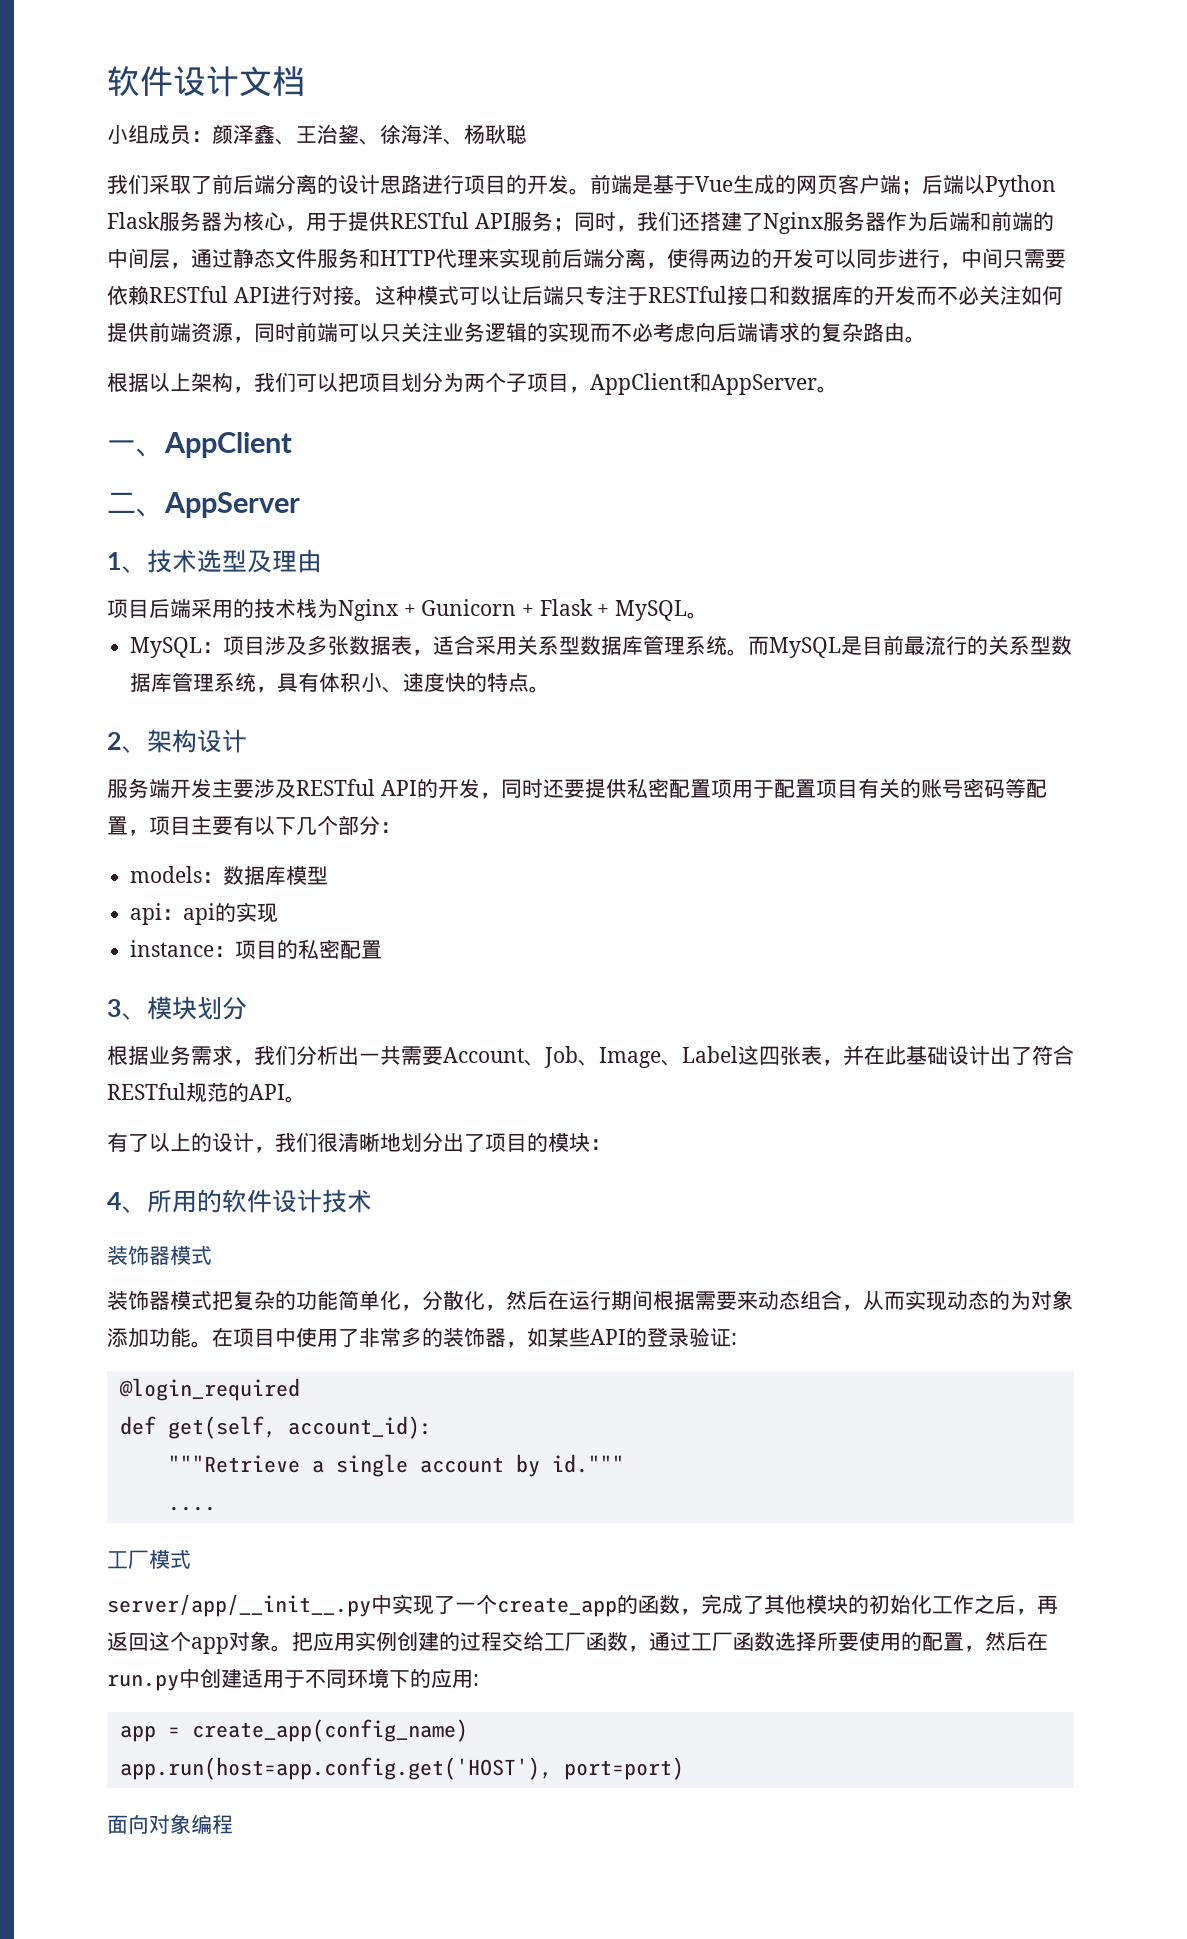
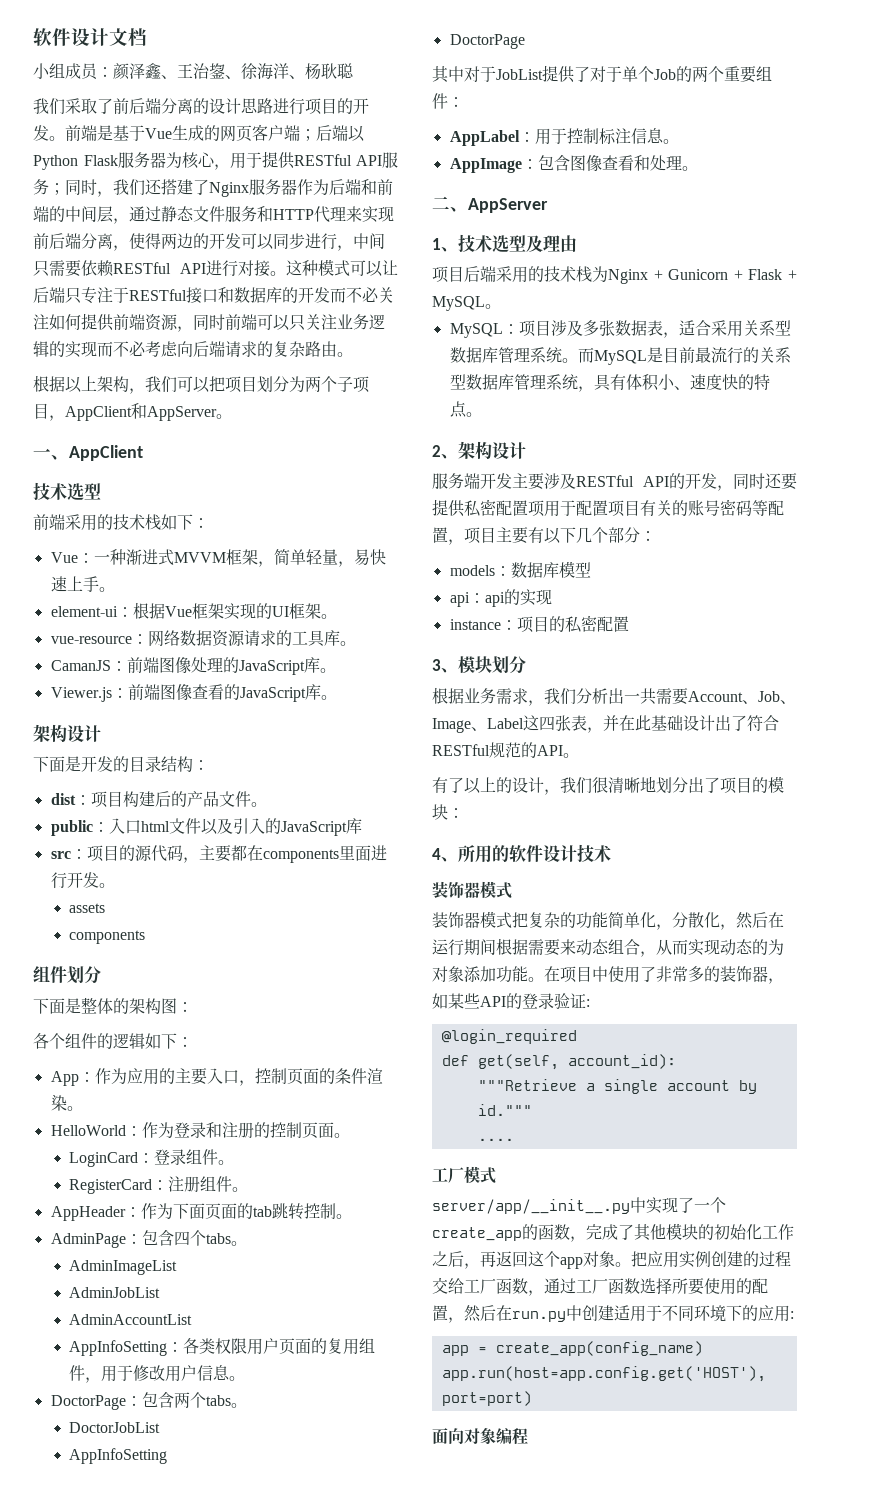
(292, 445) none -> [33,482,101,500] [33,514,209,531] [50,549,386,567] [50,576,115,592] [50,602,337,620] [50,630,356,647] [50,657,336,675] [50,684,337,702] [33,724,101,742] [33,756,209,772] [50,791,267,808] [50,818,362,836] [50,845,387,863] [50,872,115,889] [69,903,106,913] [69,930,146,944] [33,966,101,984] [33,997,193,1014] [33,1033,193,1049] [50,1068,383,1086] [50,1095,83,1111] [50,1122,350,1139] [69,1149,235,1167] [69,1176,249,1194] [50,1203,352,1221] [50,1230,247,1248] [69,1260,178,1275] [69,1287,161,1298] [69,1314,193,1325] [69,1338,376,1356] [69,1365,246,1383] [50,1392,247,1410] [69,1422,161,1433] [69,1448,168,1464] [449,34,525,49] [432,65,772,83] [432,93,464,109] [449,128,679,146] [449,155,698,173] // 技术选型 // 前端采用的技术栈如下： // Vue：一种渐进式MVVM框架，简单轻量，易快速上手。 // element-ui：根据Vue框架实现的UI框架。 // vue-resource：网络数据资源请求的工具库。 // CamanJS：前端图像处理的JavaScript库。 // Viewer.js：前端图像查看的JavaScript库。 // 架构设计 // 下面是开发的目录结构： // dist：项目构建后的产品文件。 // public：入口html文件以及引入的JavaScript库 // src：项目的源代码，主要都在components里面进行开发。 // assets // components // 组件划分 // 下面是整体的架构图： // 各个组件的逻辑如下： // App：作为应用的主要入口，控制页面的条件渲染。 // HelloWorld：作为登录和注册的控制页面。 // LoginCard：登录组件。 // RegisterCard：注册组件。 // AppHeader：作为下面页面的tab跳转控制。 // AdminPage：包含四个tabs。 // AdminImageList // AdminJobList // AdminAccountList // AppInfoSetting：各类权限用户页面的复用组件，用于修改用户信息。 // DoctorPage：包含两个tabs。 // DoctorJobList // AppInfoSetting // DoctorPage // 其中对于JobList提供了对于单个Job的两个重要组件： // AppLabel：用于控制标注信息。 // AppImage：包含图像查看和处理。

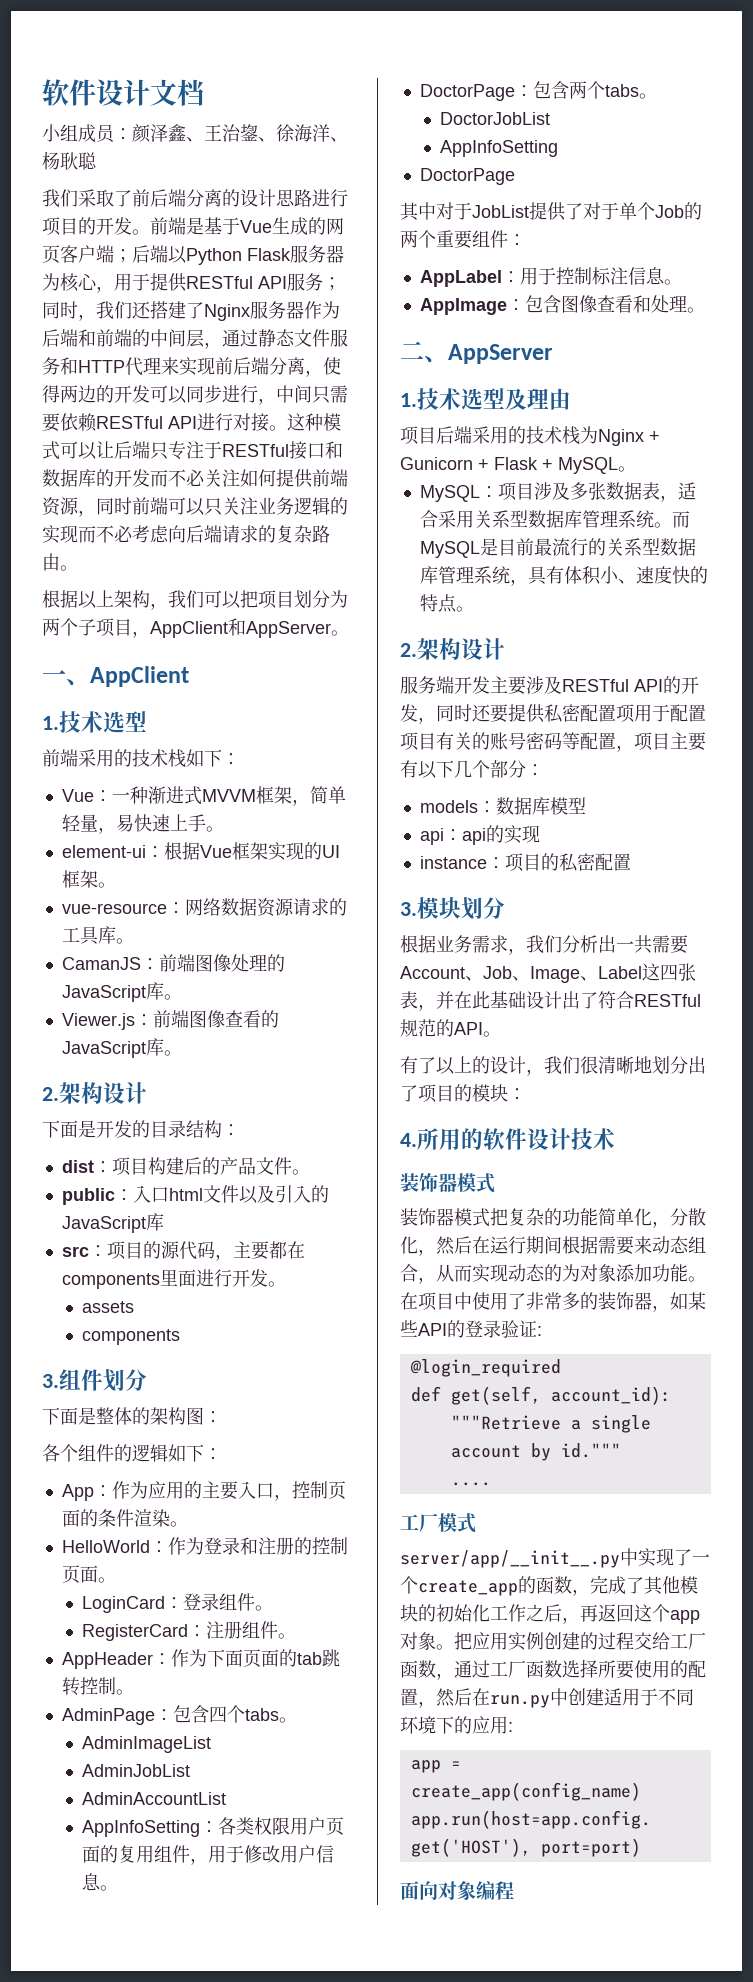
(143, 453) none -> [42,716,59,730] 1.
(337, 697) none -> [42,1087,59,1101] 2.
(146, 937) none -> [42,1374,59,1388] 3.
[432,238,458,252] 1、 -> [400,393,417,407] 1.
[432,445,458,459] 2、 -> [400,643,417,657] 2.
[432,659,458,673] 3、 -> [400,902,417,916] 3.
[432,848,458,862] 4、 -> [400,1133,417,1147] 4.

